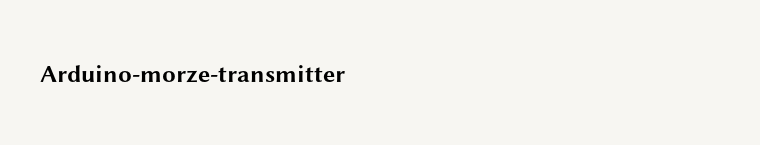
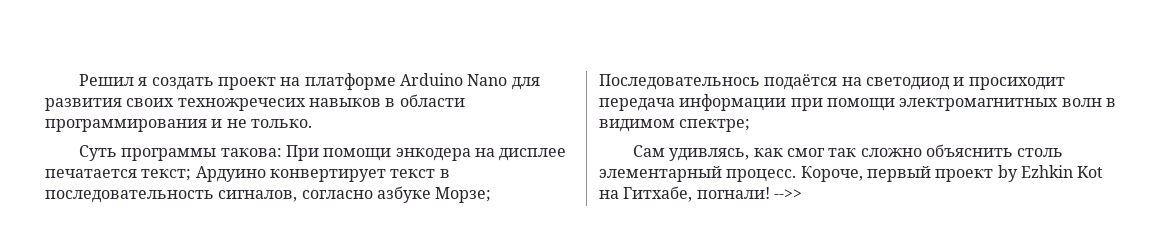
[40,65,345,83] Arduino-morze-transmitter -> [79,73,540,90] [45,94,465,111] [45,119,312,132] [79,145,567,161] [45,166,450,182] [45,186,492,203] [599,74,1065,90] [599,94,1116,111] [599,119,751,132] [633,144,1064,161] [599,165,1104,182] [599,186,802,202] Решил я создать проект на платформе Arduino Nano для развития своих техножречесих навыков в области программирования и не только. // Суть программы такова: При помощи энкодера на дисплее печатается текст; Ардуино конвертирует текст в последовательность сигналов, согласно азбуке Морзе; Последовательнось подаётся на светодиод и просиходит передача информации при помощи электромагнитных волн в видимом спектре; // Сам удивлясь, как смог так сложно объяснить столь элементарный процесс. Короче, первый проект by Ezhkin Kot на Гитхабе, погнали! -->>

